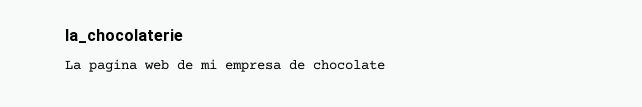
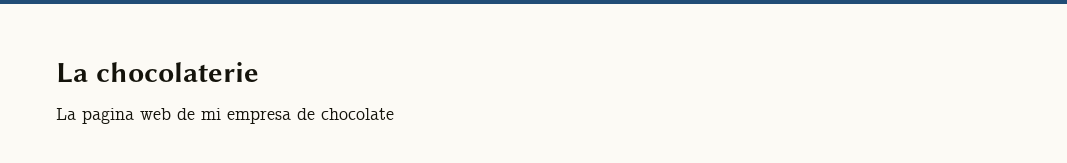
[65,29,183,43] la_chocolaterie -> [56,62,259,83] La chocolaterie

